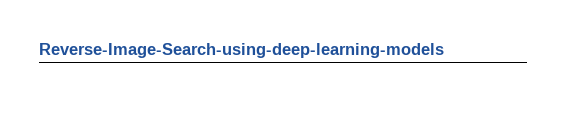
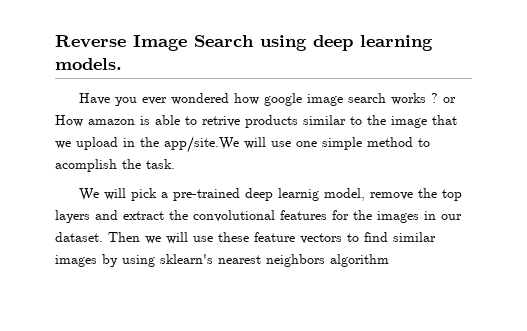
[39,43,444,58] Reverse-Image-Search-using-deep-learning-models -> [55,35,433,51] [55,58,122,70] [78,93,456,106] [55,115,457,128] [55,136,430,153] [55,159,175,172] [78,188,462,201] [55,210,462,223] [55,232,436,244] [55,254,389,267] Reverse Image Search using deep learning models. // Have you ever wondered how google image search works ? or How amazon is able to retrive products similar to the image that we upload in the app/site.We will use one simple method to acomplish the task. // We will pick a pre-trained deep learnig model, remove the top layers and extract the convolutional features for the images in our dataset. Then we will use these feature vectors to find similar images by using sklearn's nearest neighbors algorithm

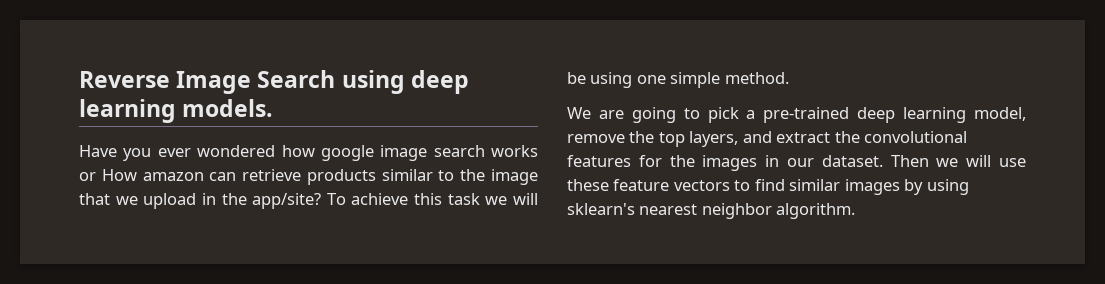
[430,93,438,103] ? -> (538, 151) none
[140,115,240,127] is able to retrive -> [209,169,302,181] can retrieve
[164,136,430,153] [55,159,175,172] [78,188,126,201] app/site.We will use one simple method to acomplish the task. // We will -> [252,193,538,209] [567,72,789,88] [567,107,700,123] app/site? To achieve this task we will be using one simple method. // We are going to
[277,188,319,201] learnig -> [903,107,967,123] learning
[55,210,90,223] layers -> [689,131,739,147] layers,
[266,254,389,267] neighbors algorithm -> [701,203,856,219] neighbor algorithm.

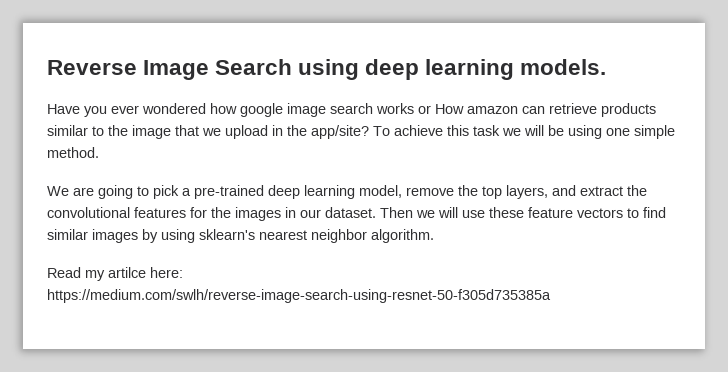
(856, 211) none -> [47,267,183,281] [47,289,551,303] // Read my artilce here: https://medium.com/swlh/reverse-image-search-using-resnet-50-f305d735385a

